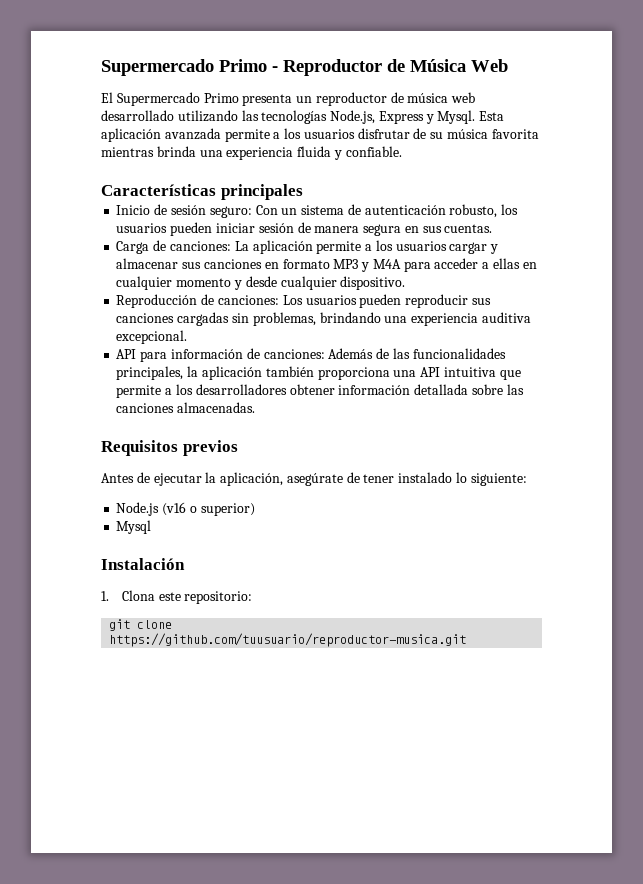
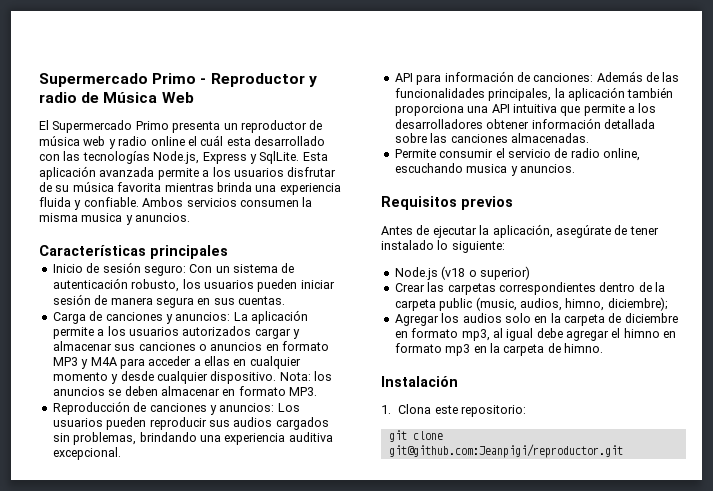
(382, 67) none -> [308,76,317,87] [39,92,77,103] y radio
[101,110,238,122] desarrollado utilizando -> [108,135,325,149] [39,154,60,161] y radio online el cuál esta desarrollado con
[437,110,476,124] Mysql. -> [259,151,300,164] SqlLite.
(402, 151) none -> [142,197,313,207] [39,213,191,225] Ambos servicios consumen la misma musica y anuncios.
[169,241,231,251] canciones: -> [105,312,231,324] canciones y anuncios:
(447, 246) none -> [182,326,252,336] autorizados
(262, 264) none -> [198,342,263,351] o anuncios
(406, 283) none -> [279,371,332,381] [52,386,317,396] Nota: los anuncios se deben almacenar en formato MP3.
[217,295,279,305] canciones: -> [149,403,275,415] canciones y anuncios:
[116,312,230,326] canciones cargadas -> [233,417,329,430] audios cargados
(256, 407) none -> [394,148,640,161] [394,163,575,176] // Permite consumir el servicio de radio online, escuchando musica y anuncios.
[162,502,187,516] (v16 -> [441,266,466,280] (v18
[116,520,152,534] Mysql -> [394,282,665,295] [394,297,668,311] [394,313,678,326] [394,328,677,341] [394,343,603,356] Crear las carpetas correspondientes dentro de la carpeta public (music, audios, himno, diciembre); // Agregar los audios solo en la carpeta de diciembre en formato mp3, al igual debe agregar el himno en formato mp3 en la carpeta de himno.
[109,633,467,647] https://github.com/tuusuario/reproductor-musica.git -> [388,444,623,458] git@github.com:Jeanpigi/reproductor.git

